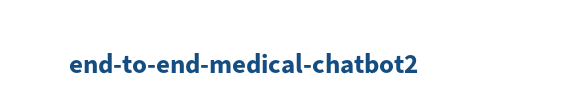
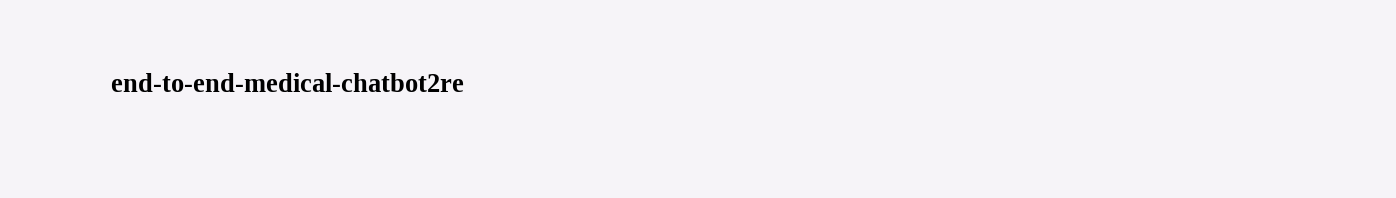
[69,53,418,74] end-to-end-medical-chatbot2 -> [111,73,464,92] end-to-end-medical-chatbot2re

